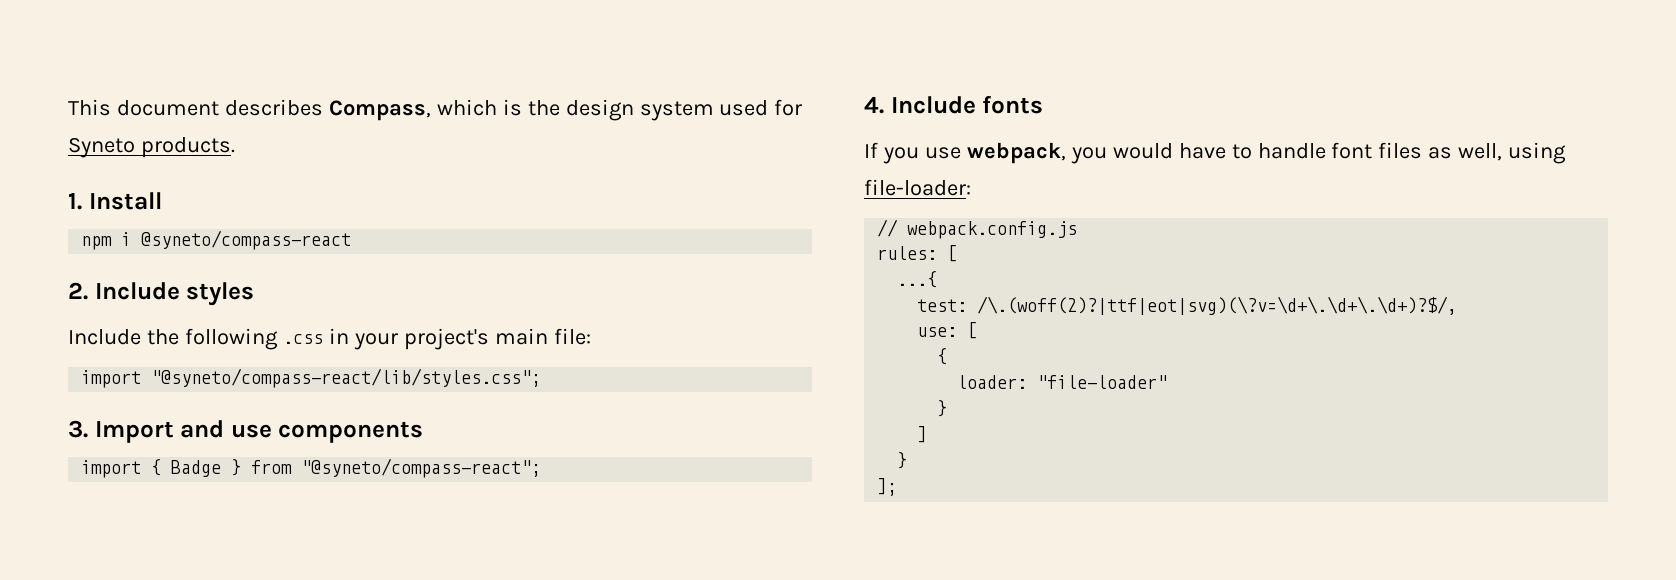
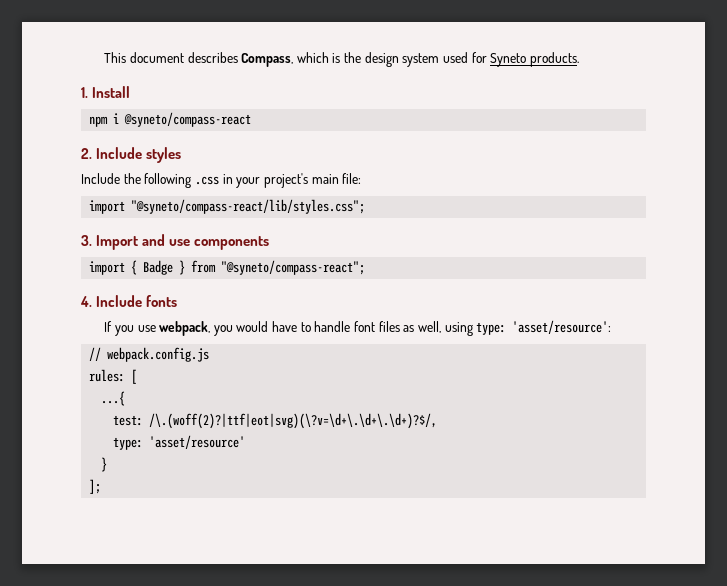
[864,179,971,196] file-loader: -> [476,320,612,335] type: 'asset/resource':
[917,322,978,339] [937,348,948,365] [957,375,1168,389] [937,400,948,417] [917,426,928,443] use: [ // { // loader: "file-loader" // } // ] -> [113,435,246,450] type: 'asset/resource'

